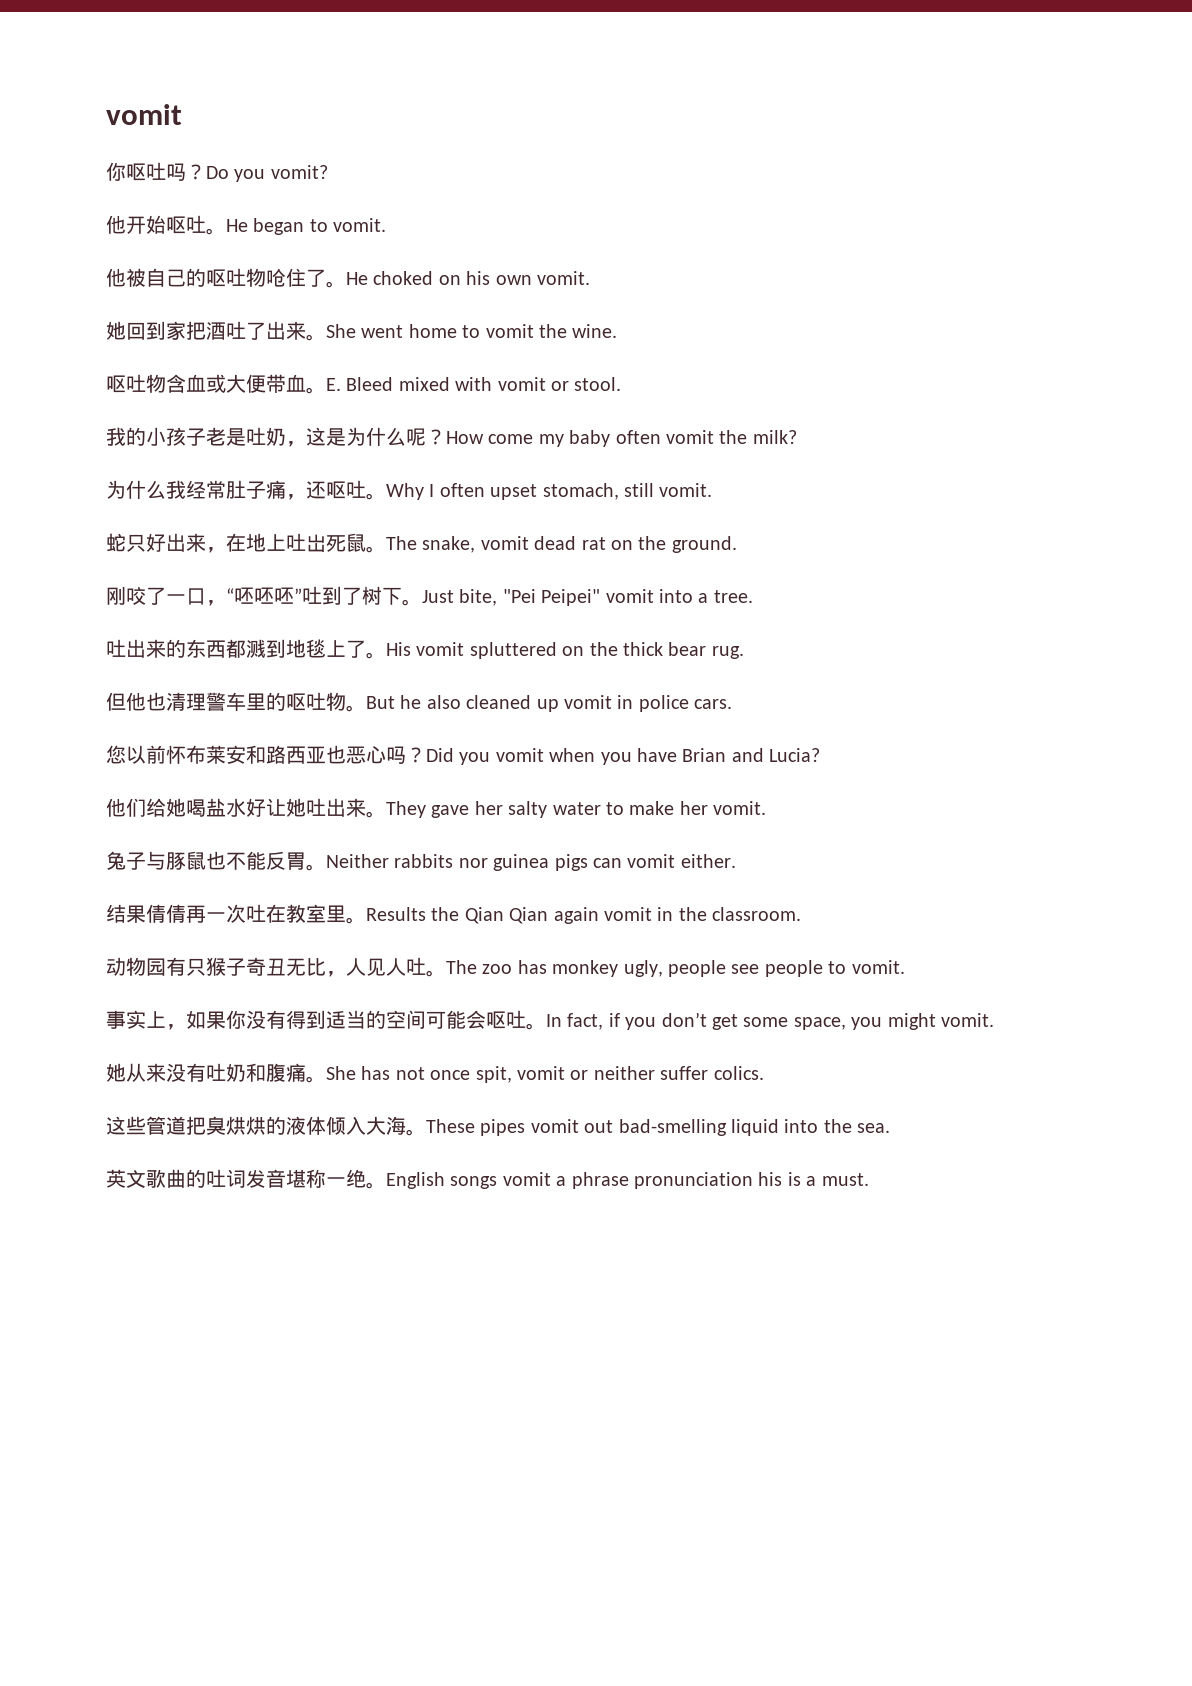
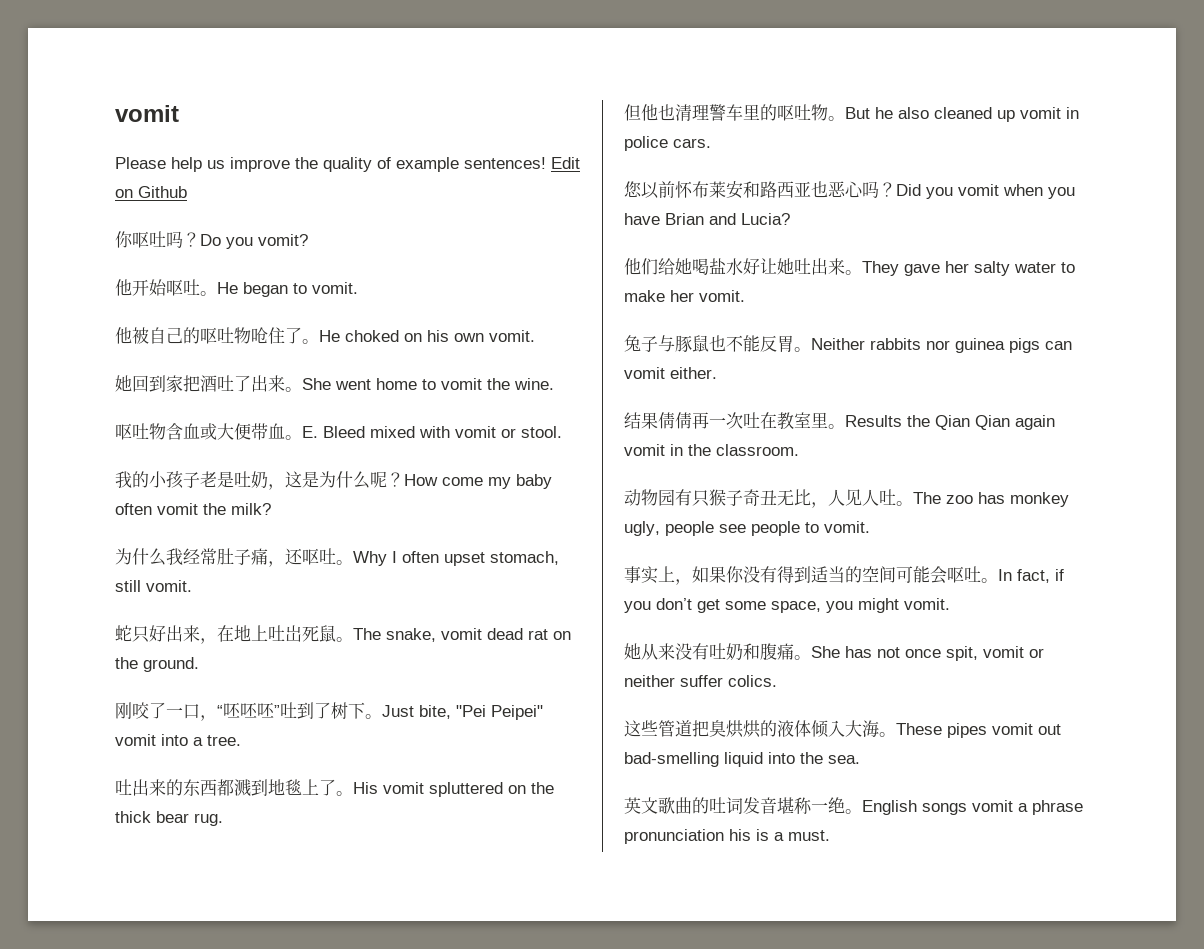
[106,104,182,125] vomit -> [115,105,179,122] [115,157,580,172] [115,186,187,198] vomit // Please help us improve the quality of example sentences! Edit on Github

